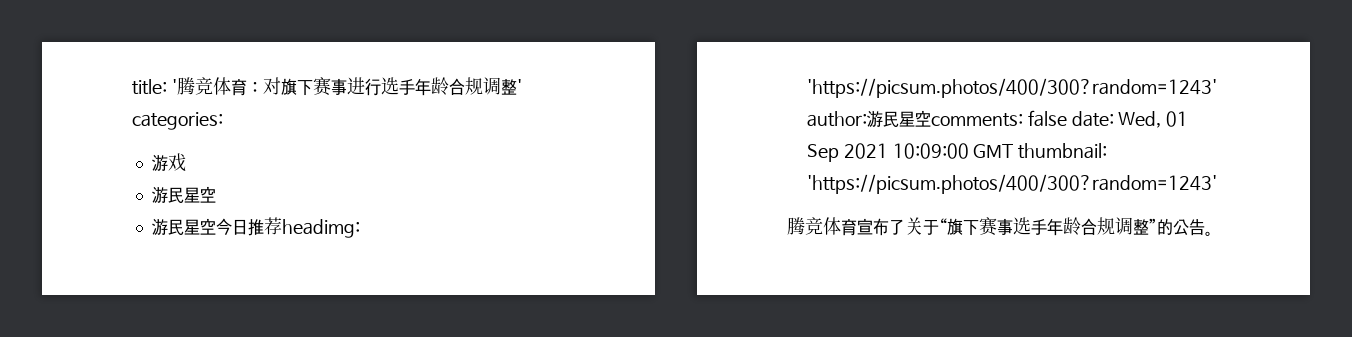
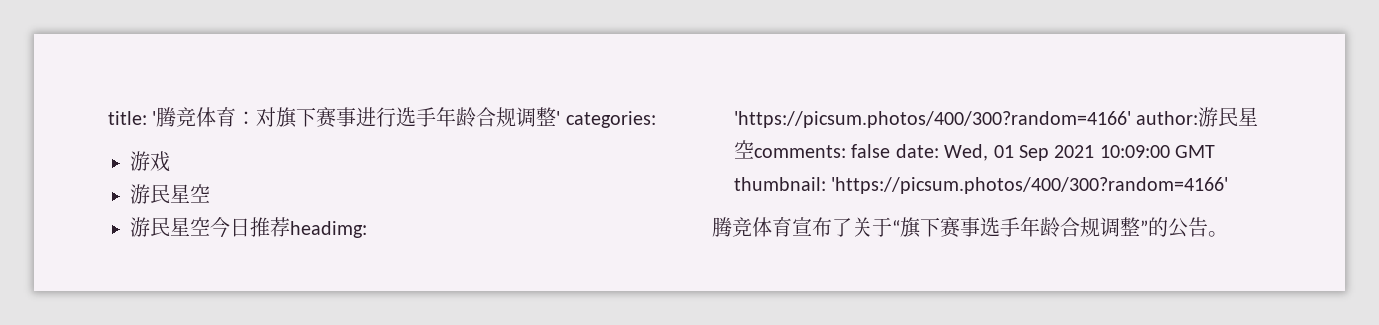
[806,78,1217,98] 'https://picsum.photos/400/300?random=1243' -> [734,111,1131,128] 'https://picsum.photos/400/300?random=4166'
[806,174,1217,194] 'https://picsum.photos/400/300?random=1243' -> [831,177,1229,194] 'https://picsum.photos/400/300?random=4166'

